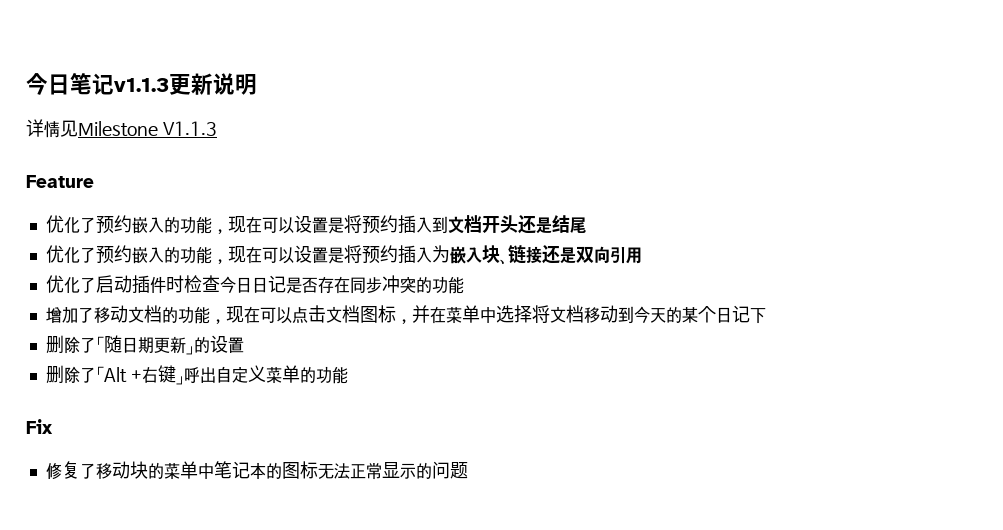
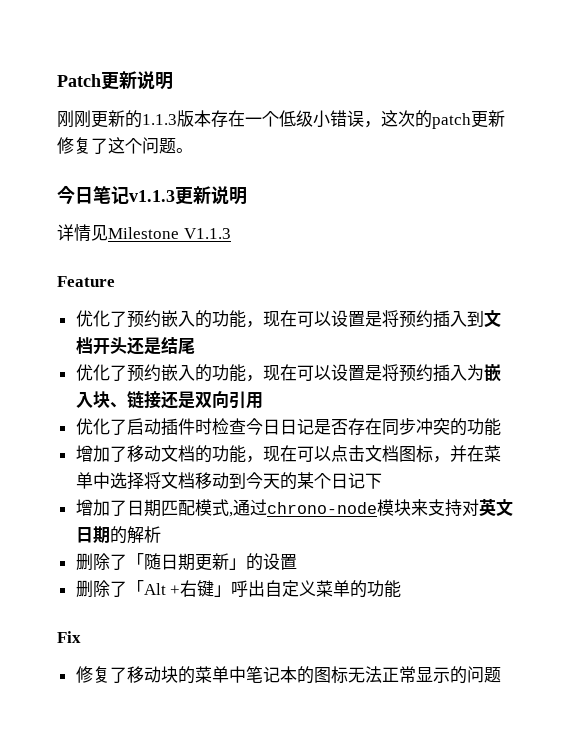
(26, 84) none -> [57,71,173,90] [57,110,505,129] [57,137,193,154] Patch更新说明 // 刚刚更新的1.1.3版本存在一个低级小错误，这次的patch更新修复了这个问题。 //
(766, 316) none -> [75,498,513,517] [75,526,161,544] // 增加了日期匹配模式,通过chrono-node模块来支持对英文日期的解析

